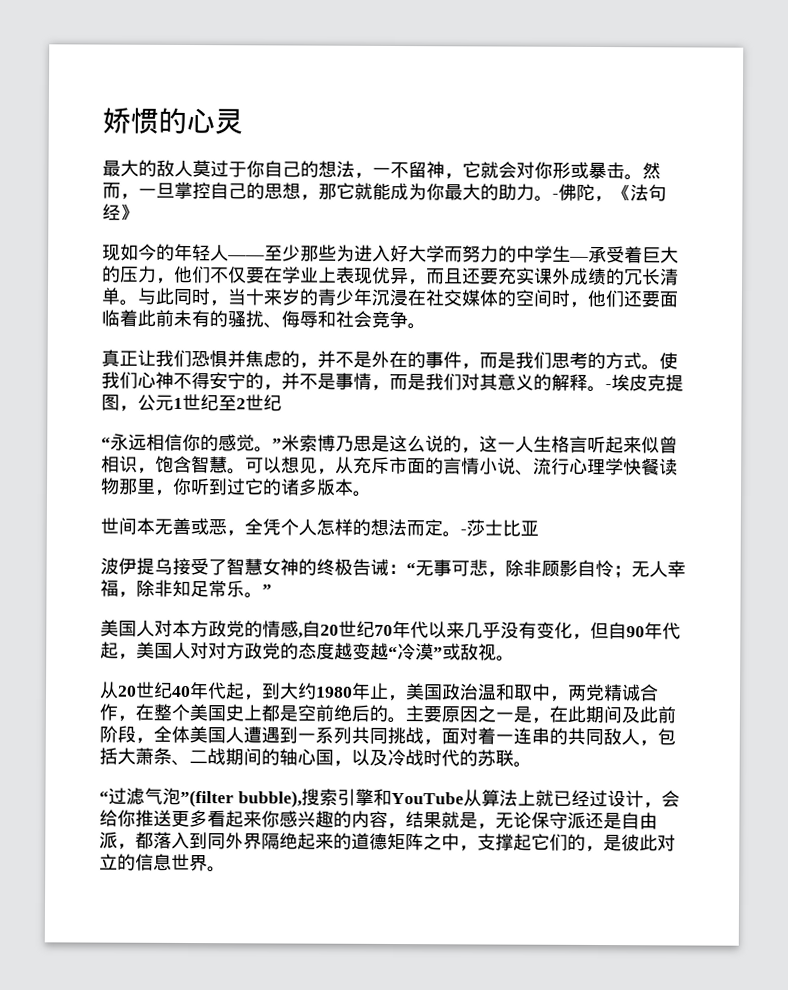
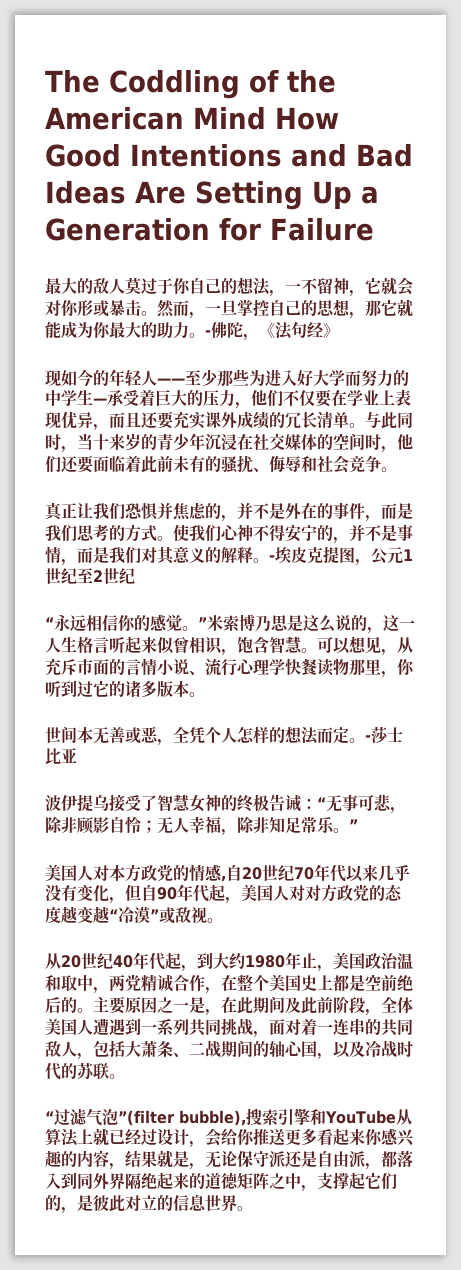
[102,107,243,135] 娇惯的心灵 -> [45,69,336,99] [45,106,339,130] [45,143,413,167] [45,180,379,210] [45,217,374,241] The Coddling of the American Mind How Good Intentions and Bad Ideas Are Setting Up a Generation for Failure

